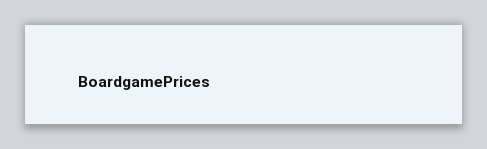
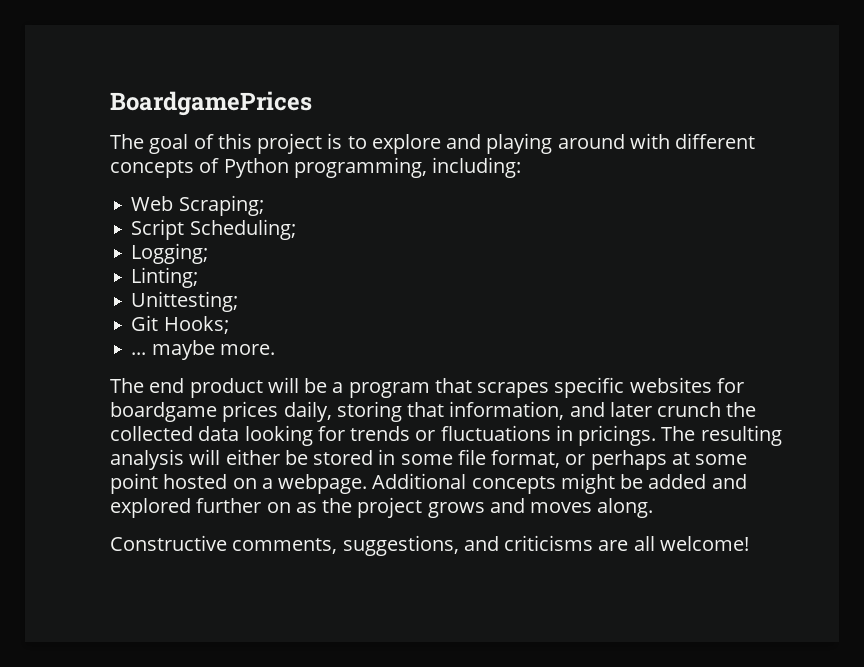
(210, 83) none -> [110,133,756,154] [110,157,522,178] [131,195,264,216] [131,219,296,240] [131,243,209,264] [131,267,199,288] [131,291,239,312] [131,315,229,334] [131,340,275,360] [110,377,744,398] [110,401,757,422] [110,425,782,446] [110,449,748,470] [110,473,747,494] [110,497,654,518] [110,535,749,556] // The goal of this project is to explore and playing around with different concepts of Python programming, including: // Web Scraping; // Script Scheduling; // Logging; // Linting; // Unittesting; // Git Hooks; // ... maybe more. // The end product will be a program that scrapes specific websites for boardgame prices daily, storing that information, and later crunch the collected data looking for trends or fluctuations in pricings. The resulting analysis will either be stored in some file format, or perhaps at some point hosted on a webpage. Additional concepts might be added and explored further on as the project grows and moves along. // Constructive comments, suggestions, and criticisms are all welcome!

